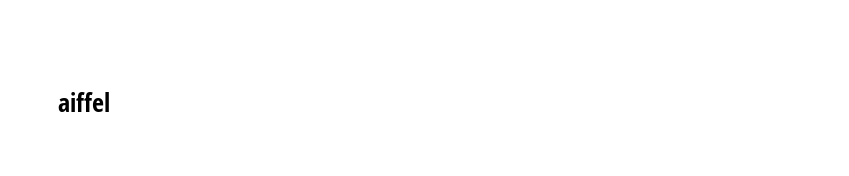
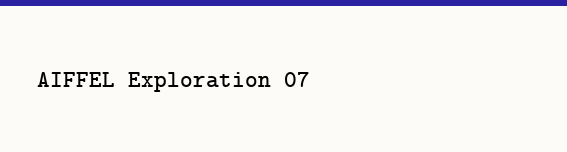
[58,92,110,112] aiffel -> [37,72,310,92] AIFFEL Exploration 07

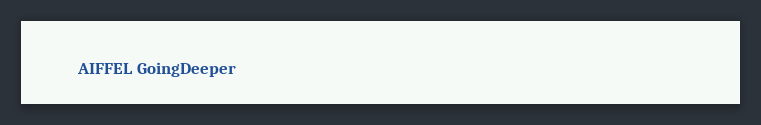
[128,72,310,92] Exploration 07 -> [136,62,236,77] GoingDeeper

